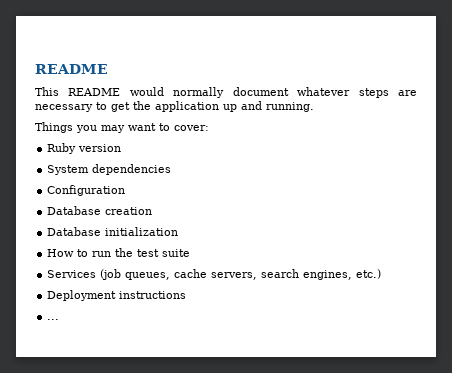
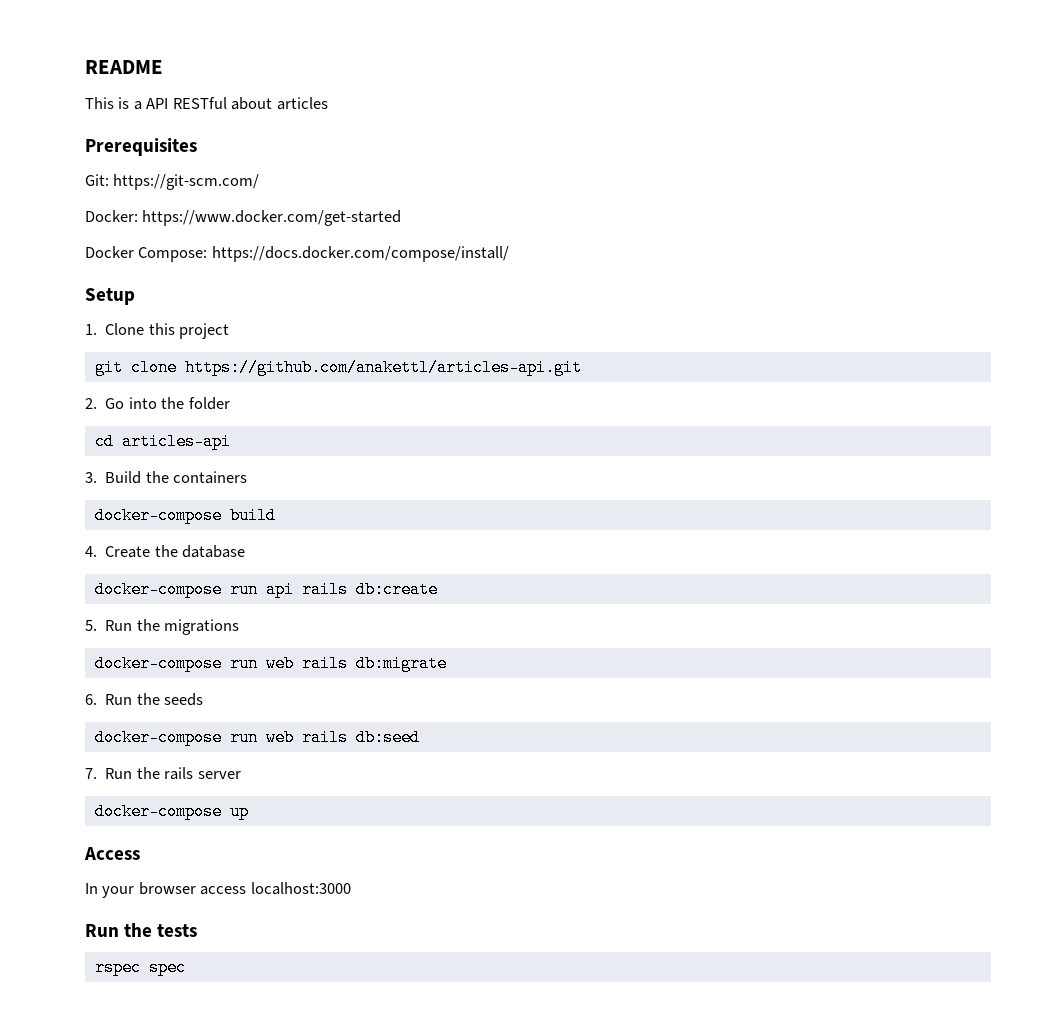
[68,87,417,98] [35,101,314,112] [35,122,209,133] [47,143,122,154] [47,164,172,175] [47,185,126,196] [47,206,153,215] [47,227,179,236] [47,248,191,257] [47,269,382,280] [47,290,187,301] [47,319,60,320] README would normally document whatever steps are necessary to get the application up and running. // Things you may want to cover: // Ruby version // System dependencies // Configuration // Database creation // Database initialization // How to run the test suite // Services (job queues, cache servers, search engines, etc.) // Deployment instructions // ... -> [118,97,328,110] [85,138,197,156] [85,174,260,190] [85,210,402,226] [85,246,509,262] [85,288,135,305] [85,323,230,339] [94,359,582,376] [85,397,230,410] [94,433,231,450] [85,471,248,484] [94,507,276,524] [85,545,246,558] [94,581,438,598] [85,619,240,635] [94,655,447,672] [85,693,204,706] [94,729,420,746] [85,767,241,780] [94,803,249,820] [84,847,140,860] [85,882,351,898] [85,923,198,937] [94,959,186,976] is a API RESTful about articles // Prerequisites // Git: https://git-scm.com/ // Docker: https://www.docker.com/get-started // Docker Compose: https://docs.docker.com/compose/install/ // Setup // 1. Clone this project // git clone https://github.com/anakettl/articles-api.git // 2. Go into the folder // cd articles-api // 3. Build the containers // docker-compose build // 4. Create the database // docker-compose run api rails db:create // 5. Run the migrations // docker-compose run web rails db:migrate // 6. Run the seeds // docker-compose run web rails db:seed // 7. Run the rails server // docker-compose up // Access // In your browser access localhost:3000 // Run the tests // rspec spec

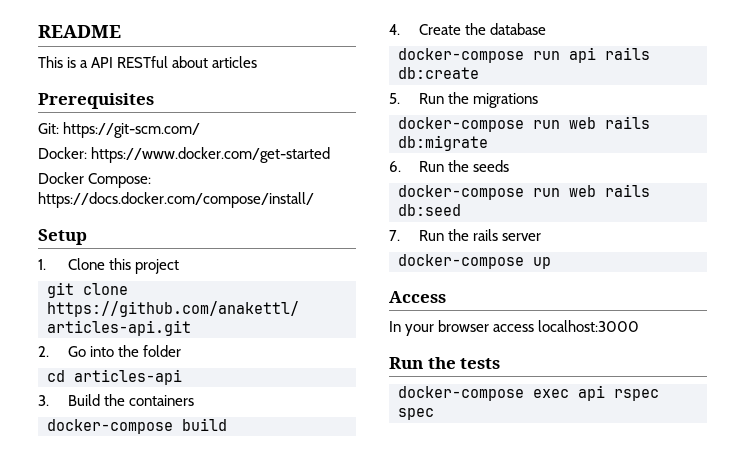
(198, 930) none -> [398,385,605,401] docker-compose exec api

